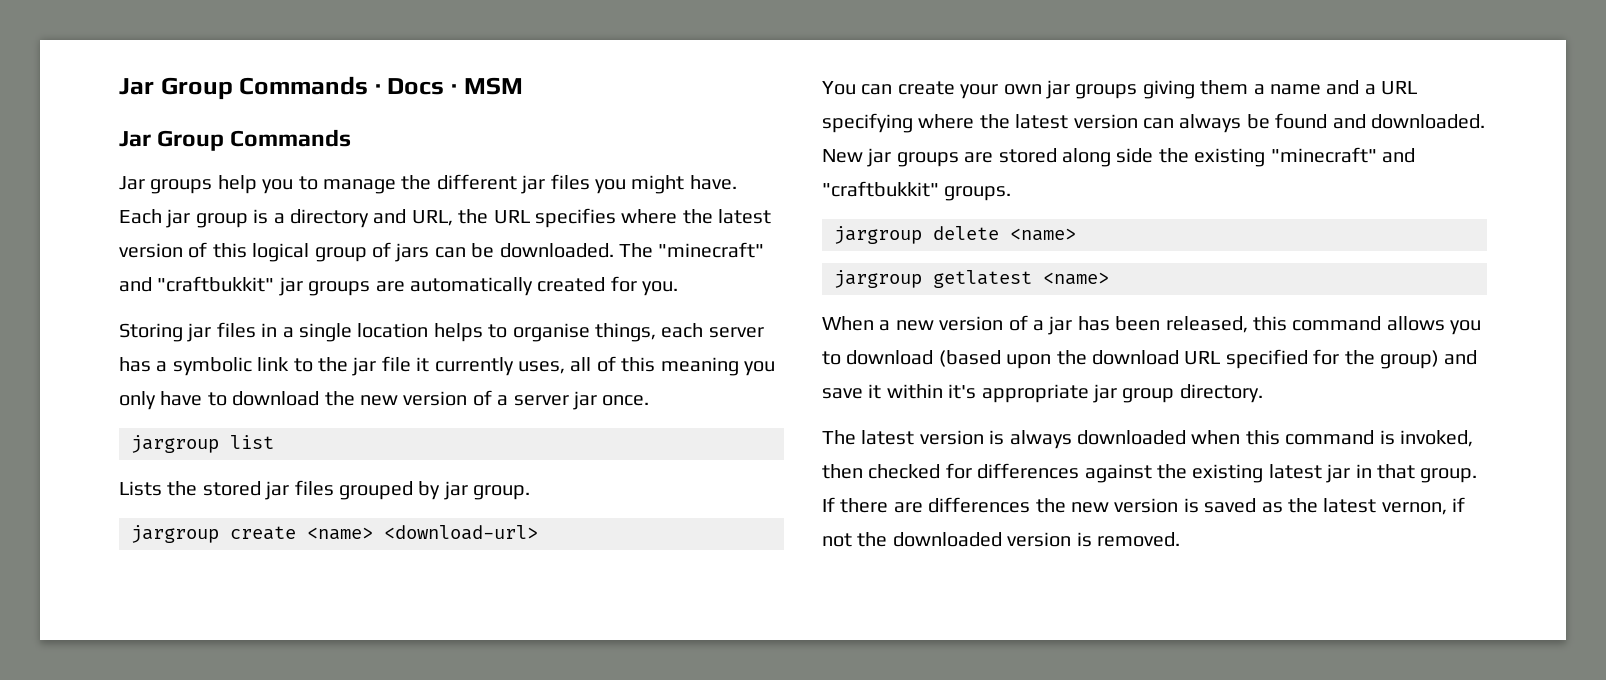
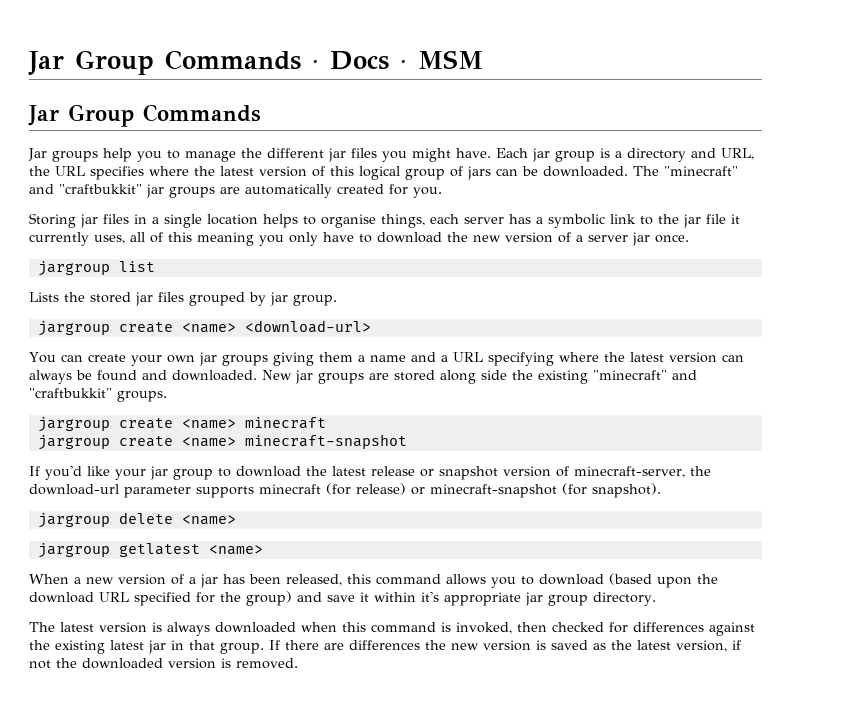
(1012, 193) none -> [37,417,326,432] [37,434,407,450] [29,465,711,480] [29,483,661,498] // jargroup create <name> minecraft // jargroup create <name> minecraft-snapshot // If you'd like your jar group to download the latest release or snapshot version of minecraft-server, the download-url parameter supports minecraft (for release) or minecraft-snapshot (for snapshot).
[1381,502,1447,515] vernon, -> [676,640,727,652] version,

